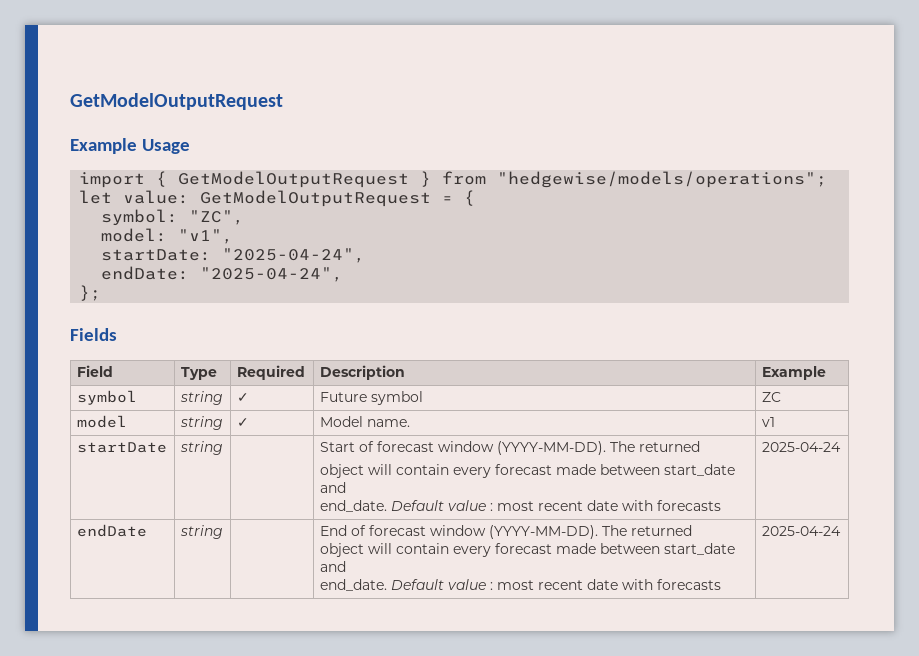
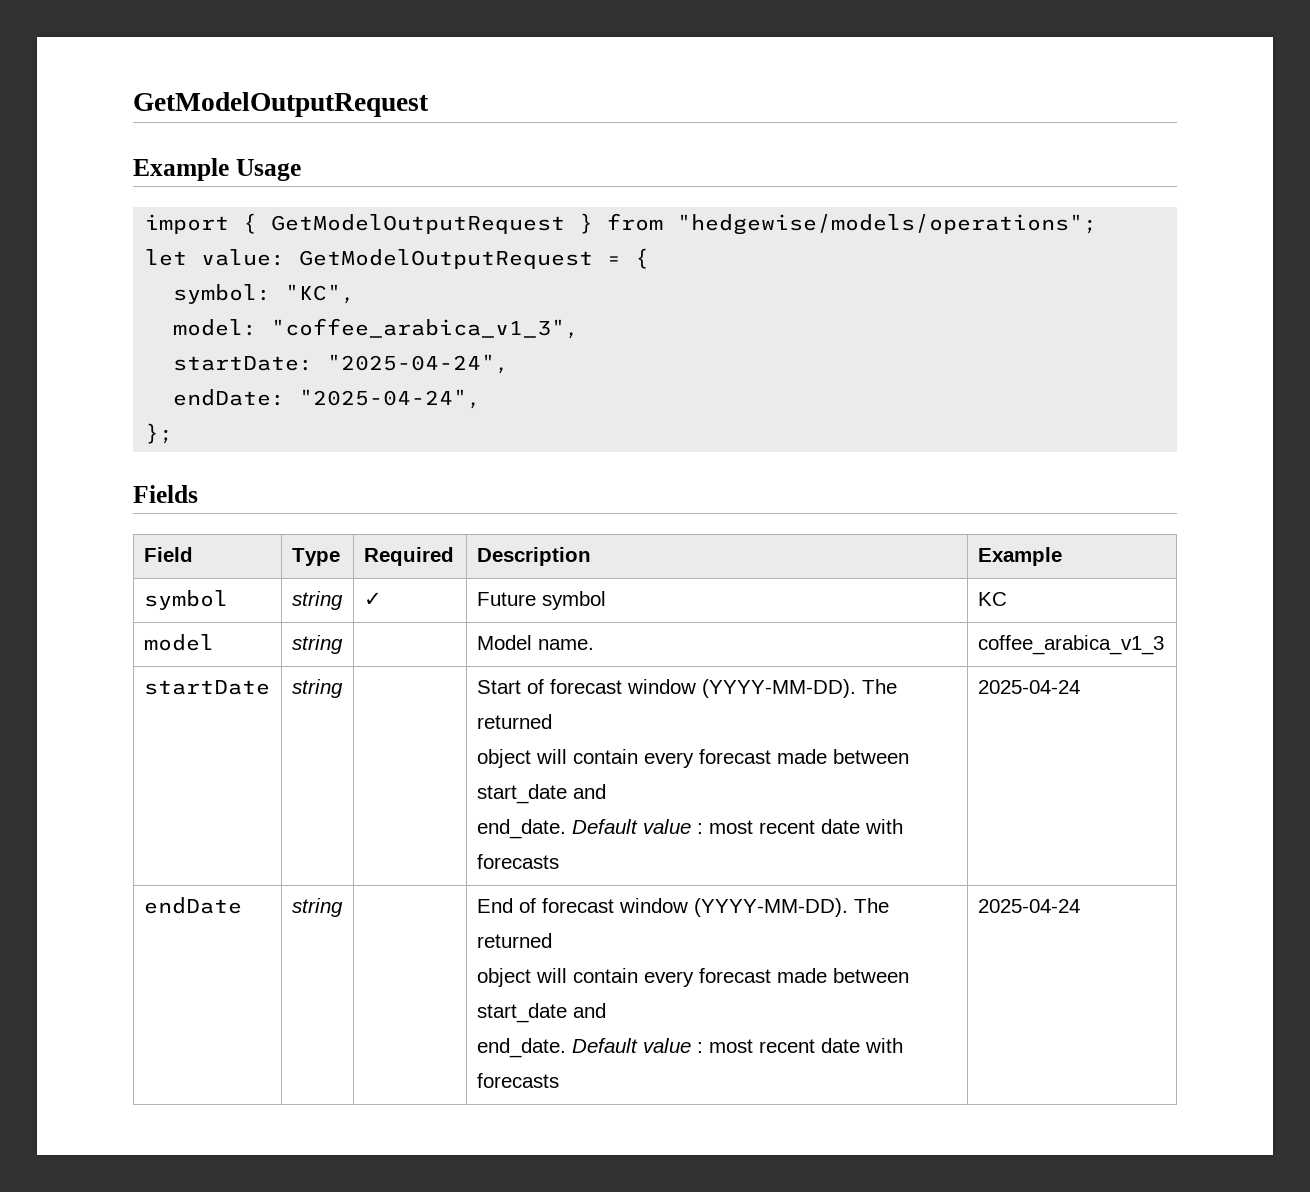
[189,210,245,225] "ZC", -> [285,284,356,304] "KC",
[178,229,234,244] "v1", -> [271,318,580,339] "coffee_arabica_v1_3",
[761,392,781,402] ZC -> [977,592,1007,606] KC
[236,418,249,427] ✓ -> (343, 644) none
[761,417,775,427] v1 -> [977,635,1164,655] coffee_arabica_v1_3

